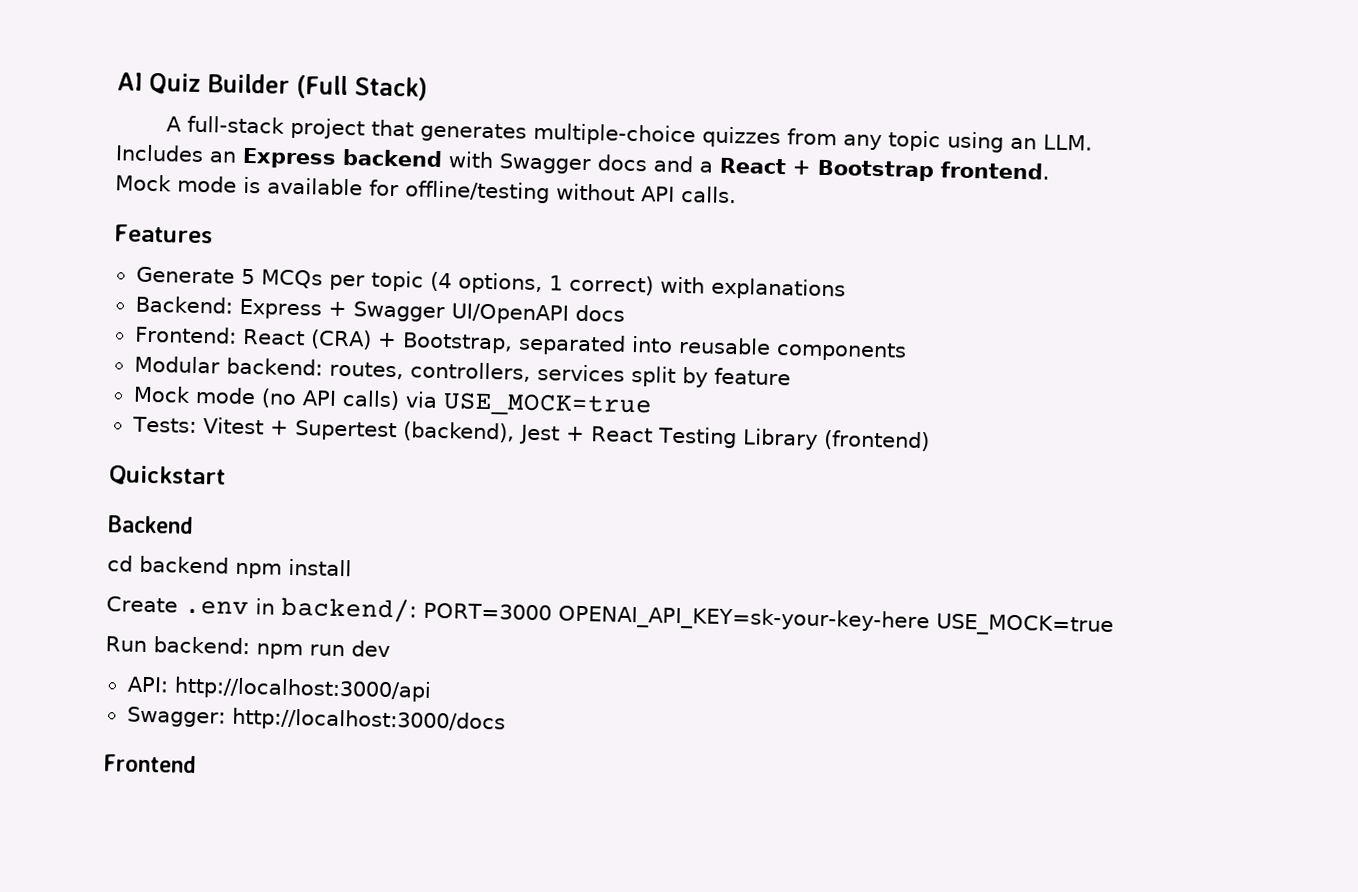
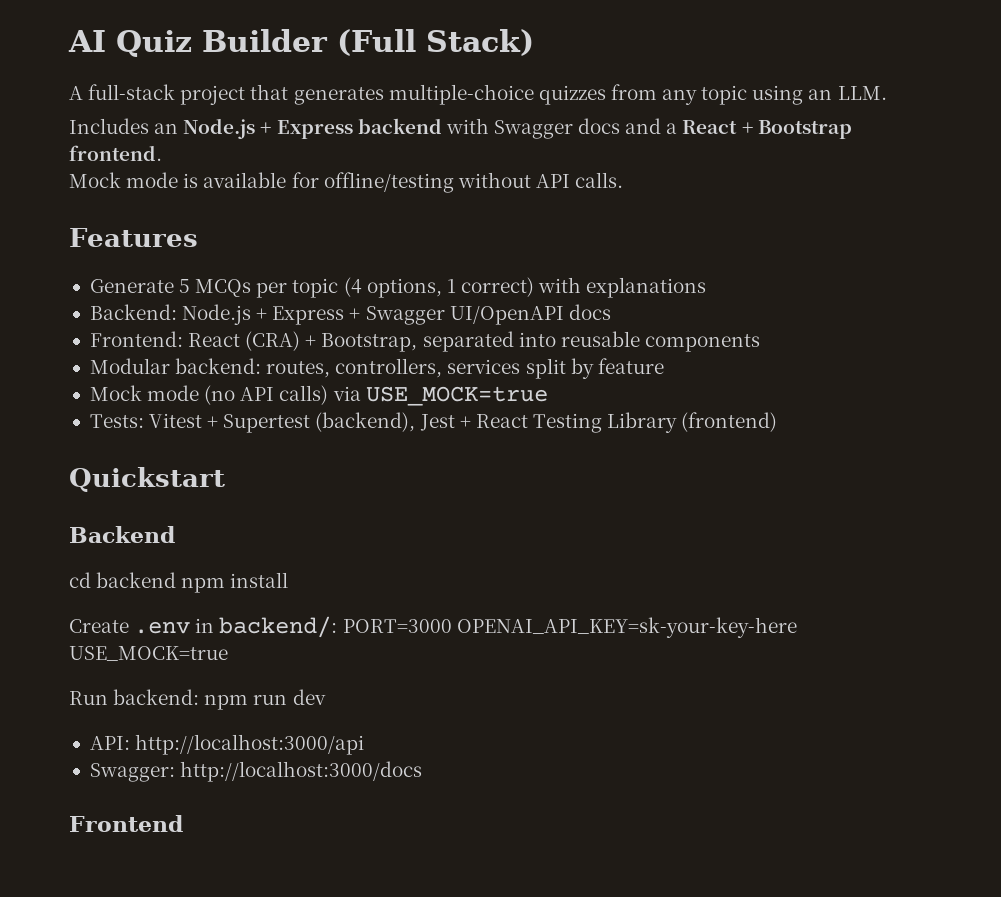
(237, 157) none -> [183,118,272,139] Node.js +
(233, 304) none -> [182,304,268,325] Node.js +

